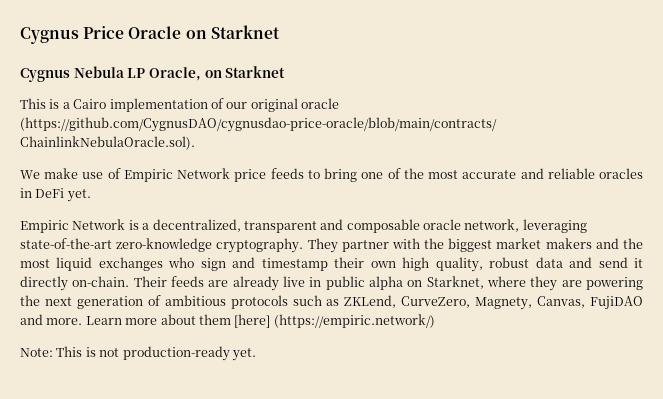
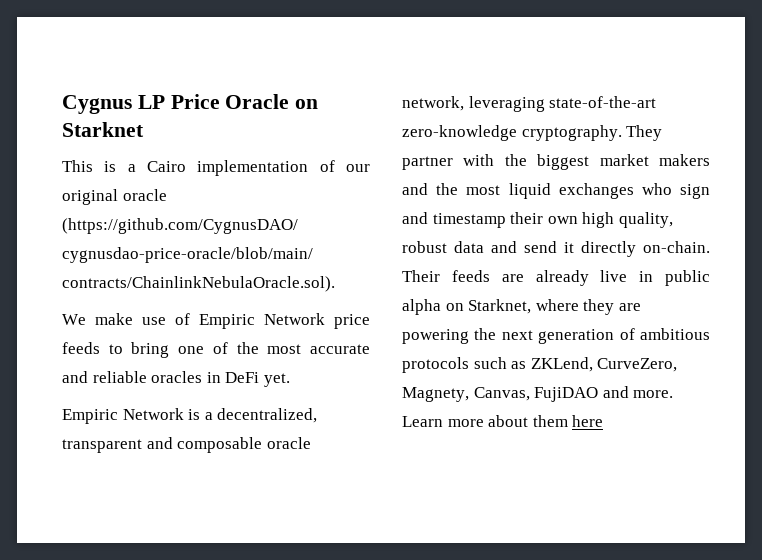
[20,27,79,44] Cygnus -> [62,95,165,114] Cygnus LP
[20,66,286,82] // Cygnus Nebula LP Oracle, on Starknet -> (144, 129) none
[234,314,435,328] [20,346,256,361] [here] (https://empiric.network/) // Note: This is not production-ready yet. -> [572,415,604,427] here

